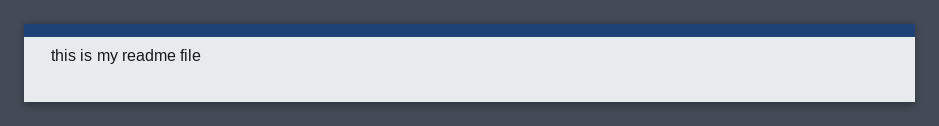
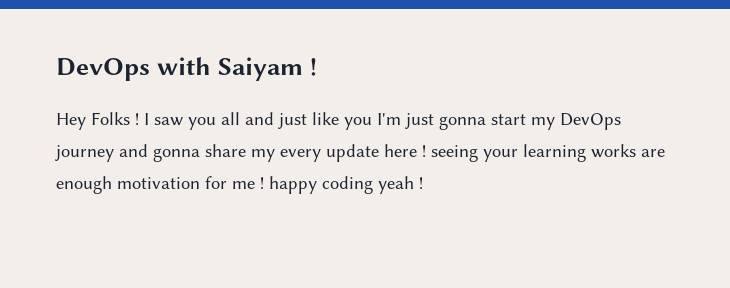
[51,49,202,64] this is my readme file -> [56,57,318,81] [56,112,621,130] [55,144,665,162] [56,176,423,194] DevOps with Saiyam ! // Hey Folks ! I saw you all and just like you I'm just gonna start my DevOps journey and gonna share my every update here ! seeing your learning works are enough motivation for me ! happy coding yeah !

